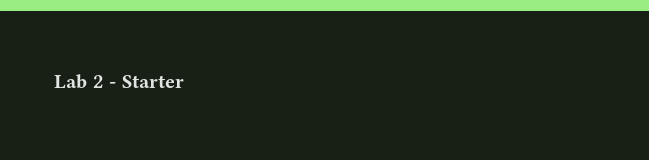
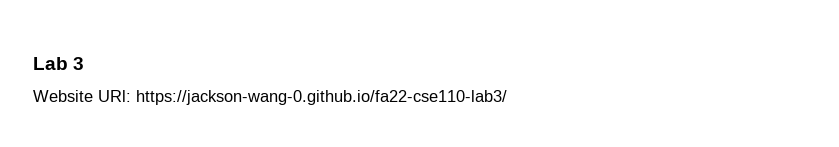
[92,75,184,88] 2 - Starter -> [73,57,85,70] [33,90,507,105] 3 // Website URl: https://jackson-wang-0.github.io/fa22-cse110-lab3/

